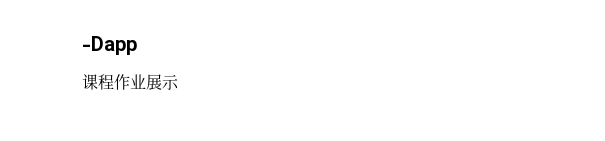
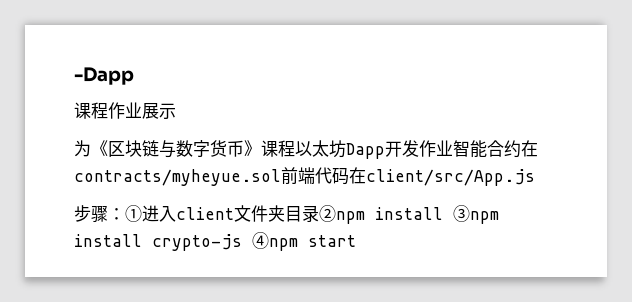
(179, 82) none -> [74,140,538,159] [74,167,535,186] [74,205,499,224] [74,232,356,251] // 为《区块链与数字货币》课程以太坊Dapp开发作业智能合约在contracts/myheyue.sol前端代码在client/src/App.js // 步骤：①进入client文件夹目录②npm install ③npm install crypto-js ④npm start

